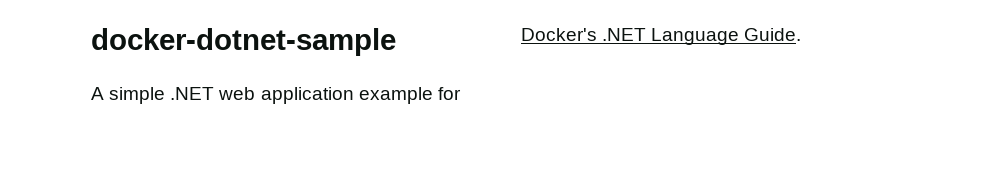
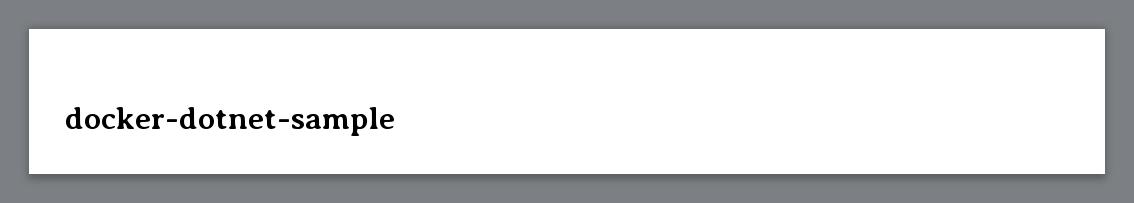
[91,87,461,104] [521,28,802,45] // A simple .NET web application example for Docker's .NET Language Guide. -> (395, 121) none

